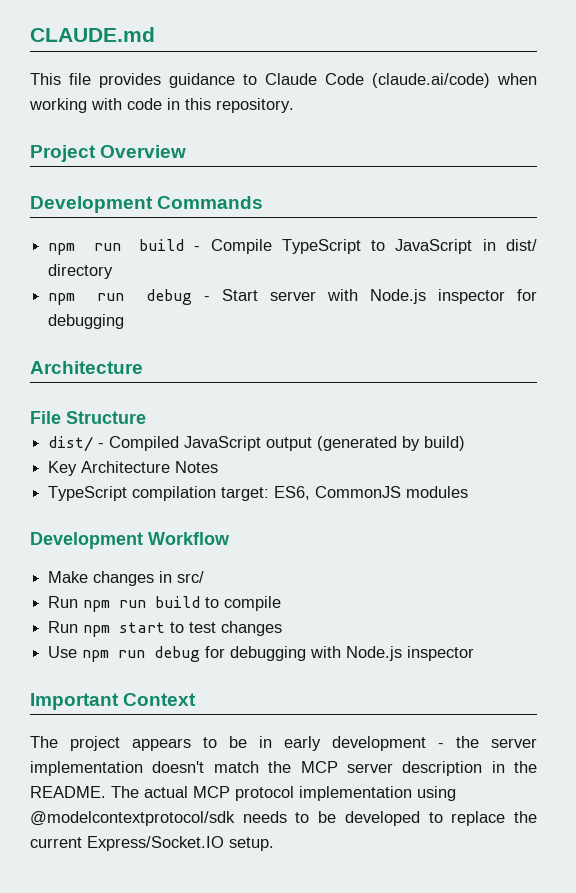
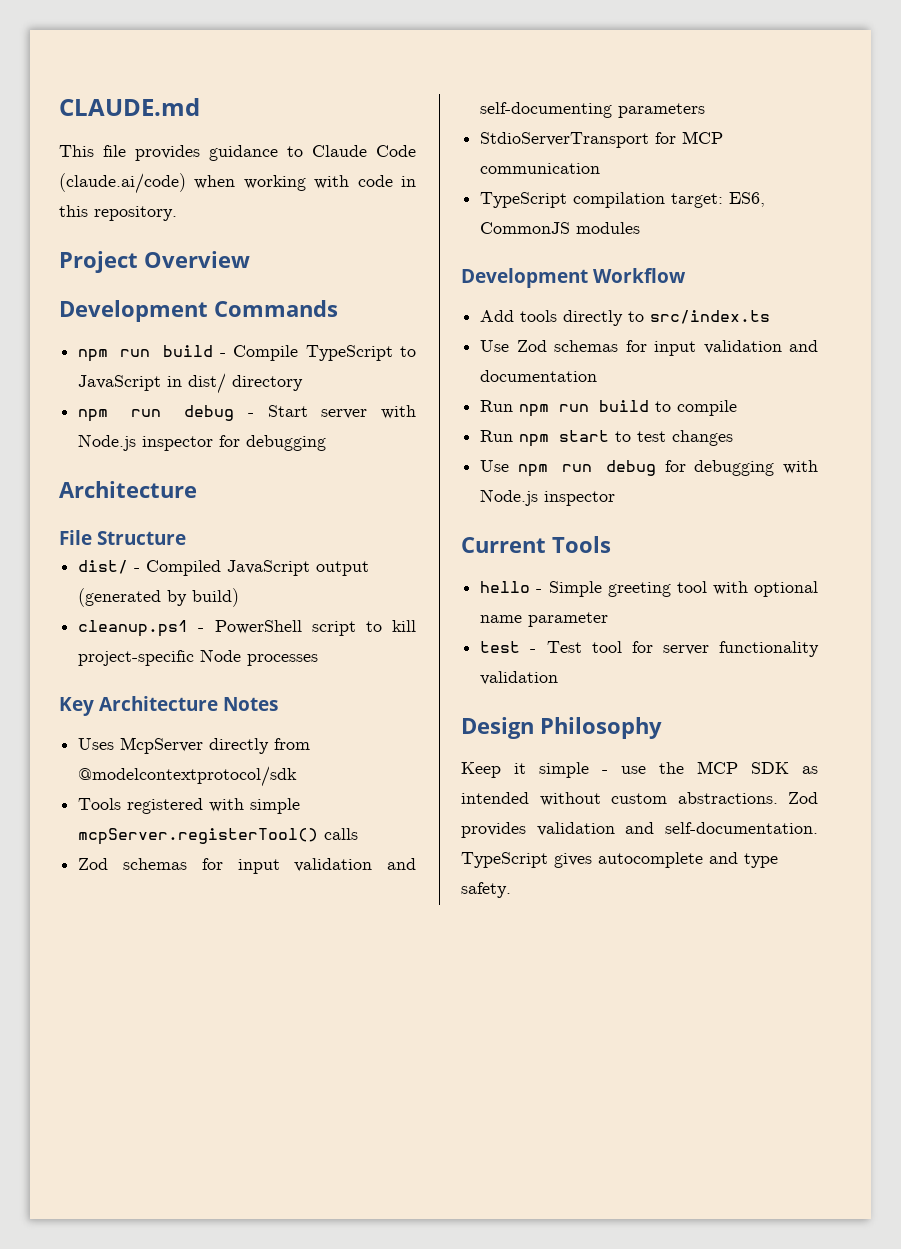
[48,461,219,476] Key Architecture Notes -> [78,620,416,637] [78,649,319,666] [59,696,279,716] [78,737,311,754] [78,766,298,787] [78,798,301,814] [78,828,359,845] [78,858,416,874] [480,102,706,118] [480,131,724,148] [480,163,601,174] cleanup.ps1 - PowerShell script to kill project-specific Node processes // Key Architecture Notes // Uses McpServer directly from @modelcontextprotocol/sdk // Tools registered with simple mcpServer.registerTool() calls // Zod schemas for input validation and self-documenting parameters // StdioServerTransport for MCP communication
[48,571,205,586] Make changes in src/ -> [480,310,771,326] [480,340,818,356] [480,370,598,382] Add tools directly to src/index.ts // Use Zod schemas for input validation and documentation
[30,693,197,710] [30,736,537,751] [30,761,537,776] [30,786,456,801] [30,811,537,826] [30,836,274,851] Important Context // The project appears to be in early development - the server implementation doesn't match the MCP server description in the README. The actual MCP protocol implementation using @modelcontextprotocol/sdk needs to be developed to replace the current Express/Socket.IO setup. -> [461,536,611,553] [480,581,818,597] [480,612,609,627] [480,641,819,657] [480,671,559,685] [461,717,662,739] [461,761,818,778] [461,792,818,806] [461,822,818,838] [461,852,778,868] [461,882,511,898] Current Tools // hello - Simple greeting tool with optional name parameter // test - Test tool for server functionality validation // Design Philosophy // Keep it simple - use the MCP SDK as intended without custom abstractions. Zod provides validation and self-documentation. TypeScript gives autocomplete and type safety.

